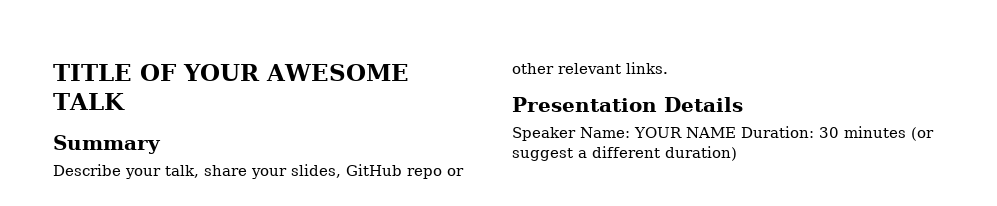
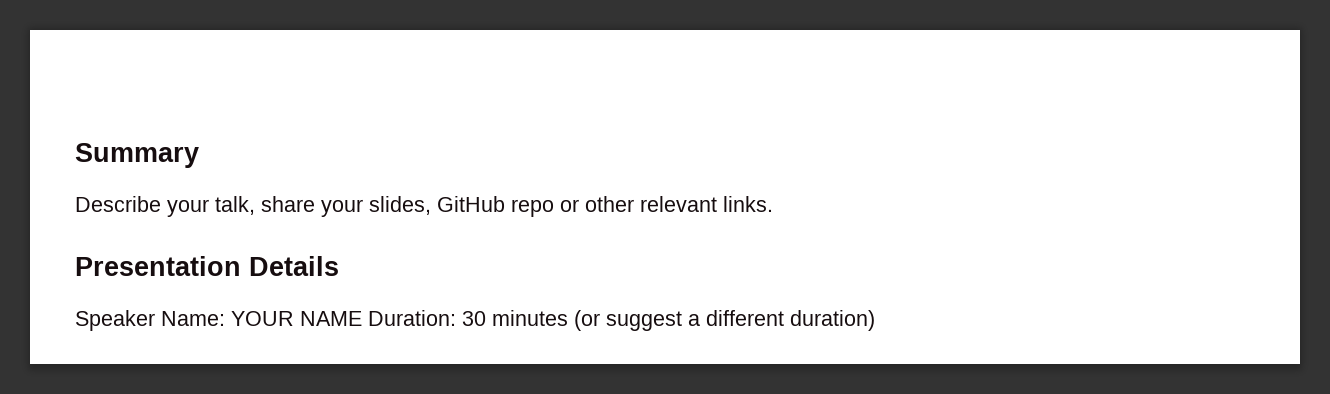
[53,64,409,81] [53,93,125,110] TITLE OF YOUR AWESOME TALK // -> (75, 155) none

